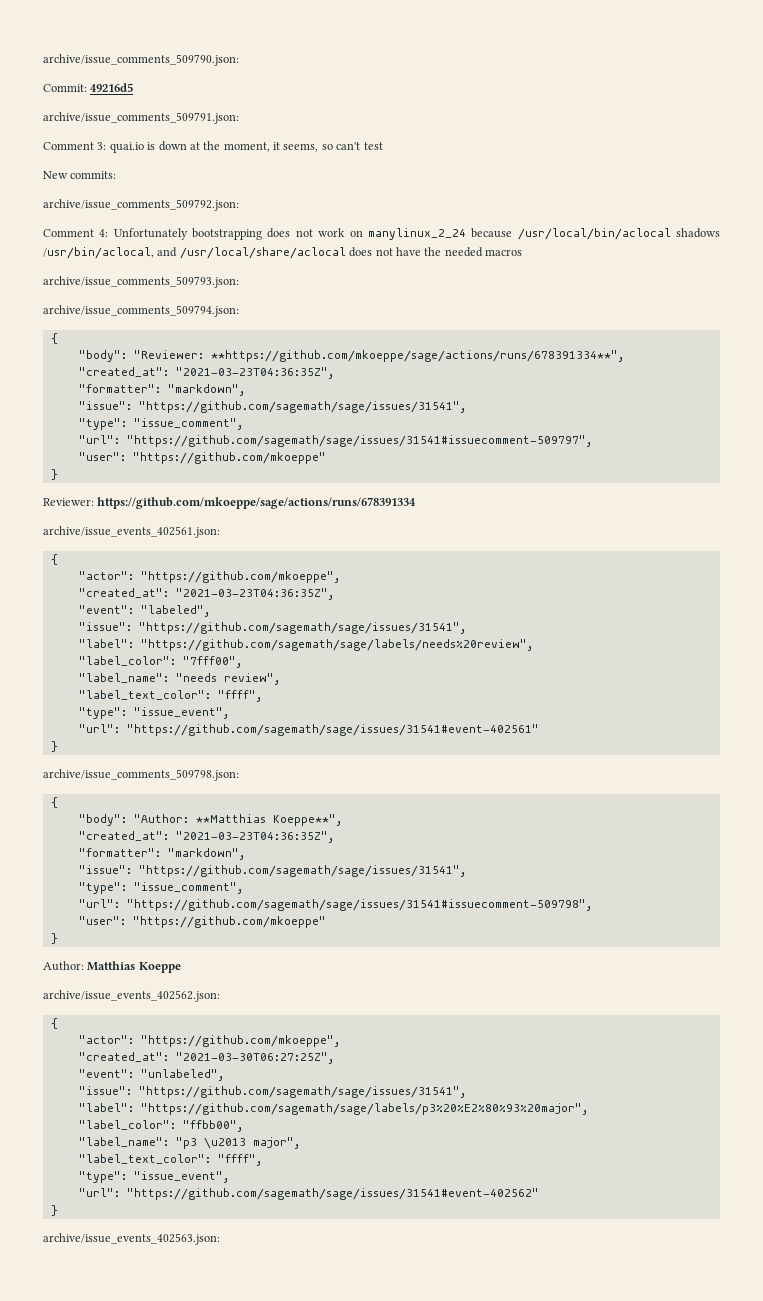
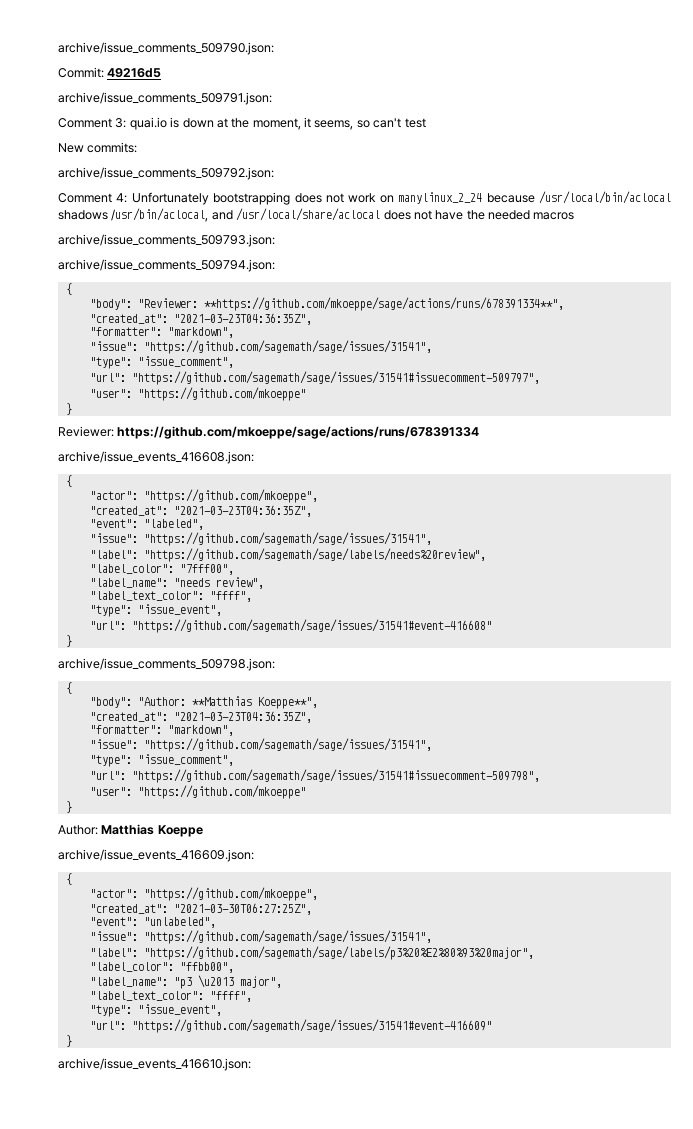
[43,526,220,538] archive/issue_events_402561.json: -> [58,451,254,464] archive/issue_events_416608.json:
[126,724,539,736] "https://github.com/sagemath/sage/issues/31541#event-402561" -> [131,619,492,633] "https://github.com/sagemath/sage/issues/31541#event-416608"
[43,990,220,1002] archive/issue_events_402562.json: -> [58,849,254,862] archive/issue_events_416609.json:
[126,1188,539,1200] [50,1205,58,1216] [43,1233,220,1245] "https://github.com/sagemath/sage/issues/31541#event-402562" // } // archive/issue_events_402563.json: -> [131,1019,492,1033] [65,1035,72,1047] [58,1058,251,1071] "https://github.com/sagemath/sage/issues/31541#event-416609" // } // archive/issue_events_416610.json:

